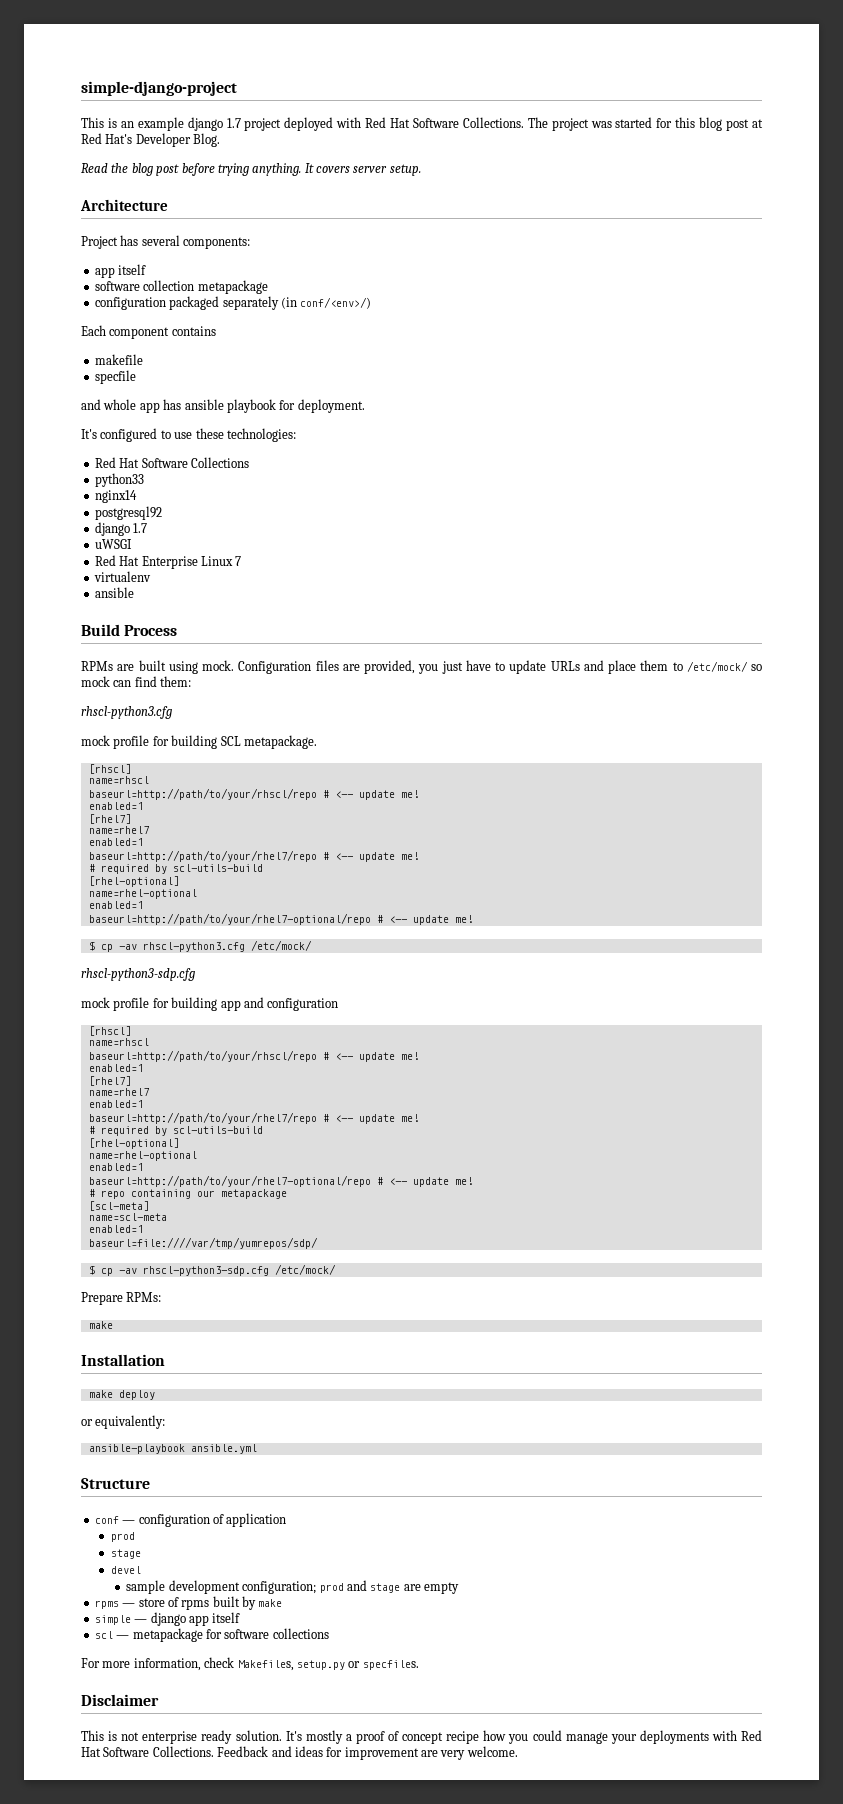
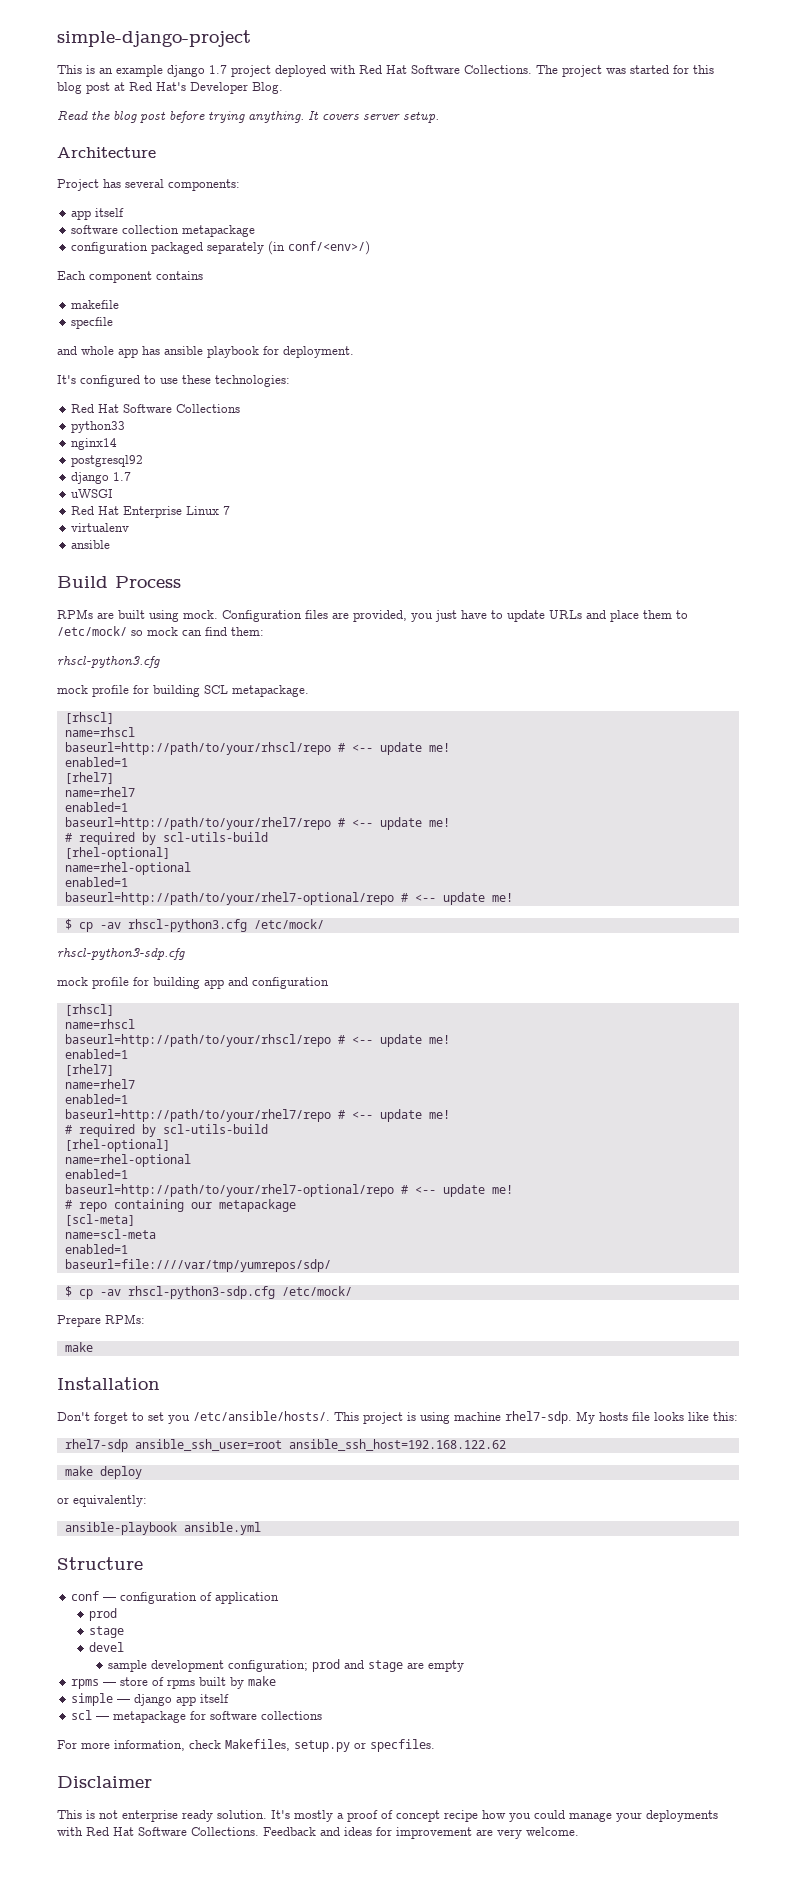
(165, 1360) none -> [57,1411,738,1424] [64,1439,506,1452] // Don't forget to set you /etc/ansible/hosts/. This project is using machine rhel7-sdp. My hosts file looks like this: // rhel7-sdp ansible_ssh_user=root ansible_ssh_host=192.168.122.62

